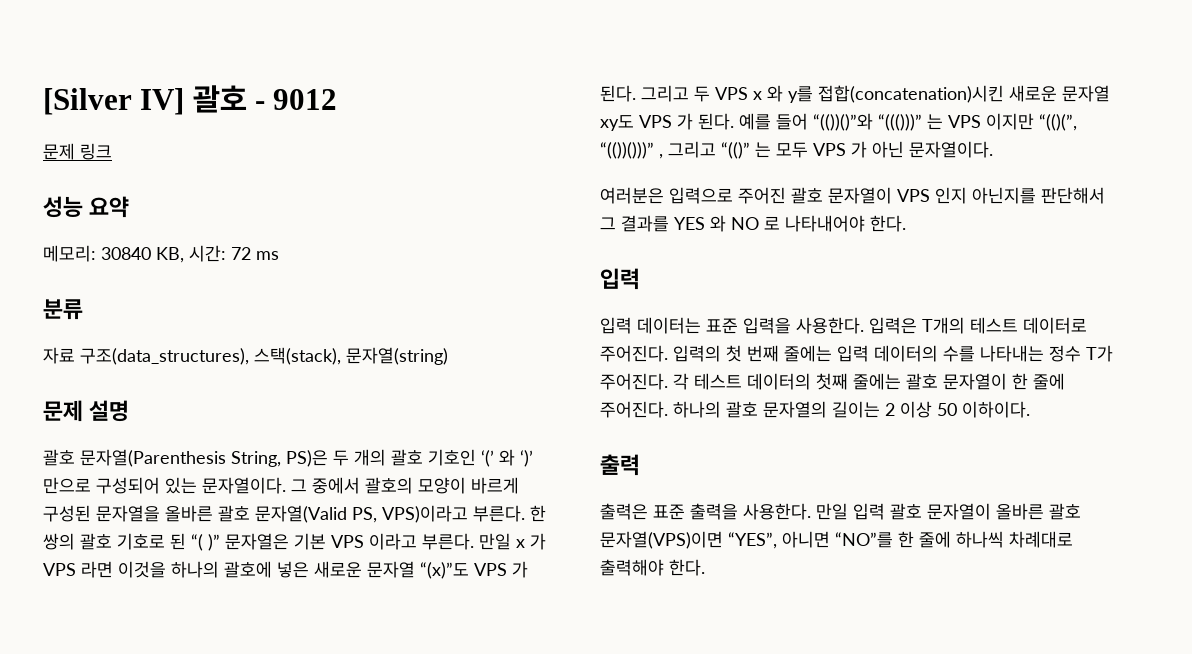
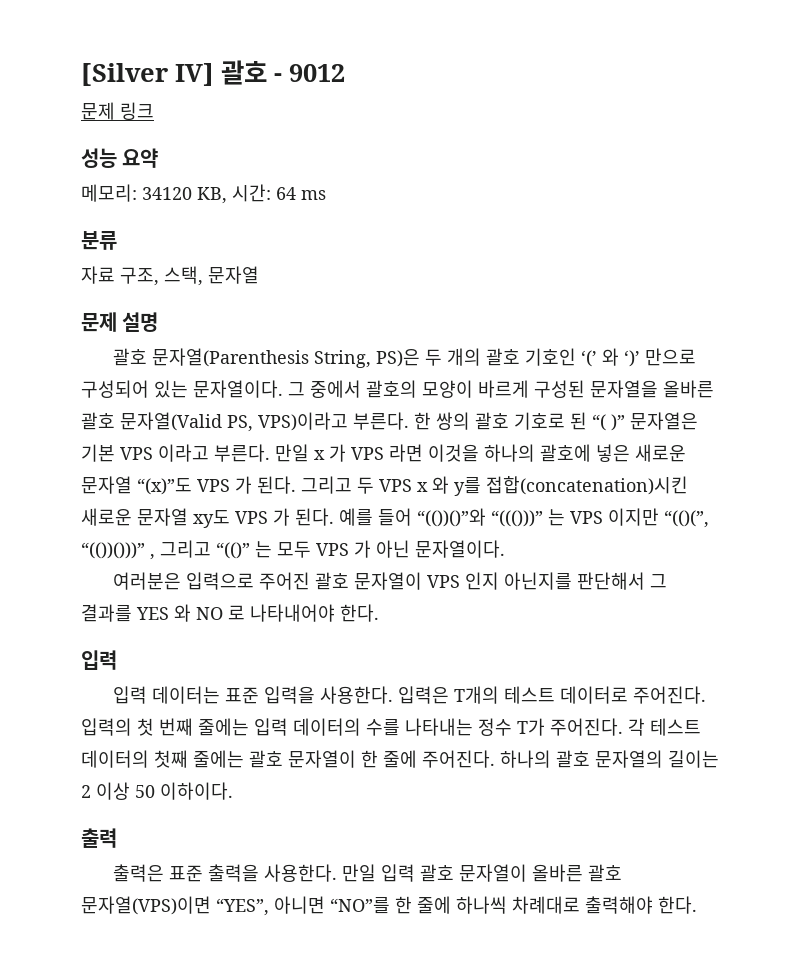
[101,247,151,260] 30840 -> [142,187,192,200] 34120
[231,247,251,260] 72 -> [276,187,296,200] 64
[80,347,448,365] 구조(data_structures), 스택(stack), 문자열(string) -> [120,266,259,286] 구조, 스택, 문자열

